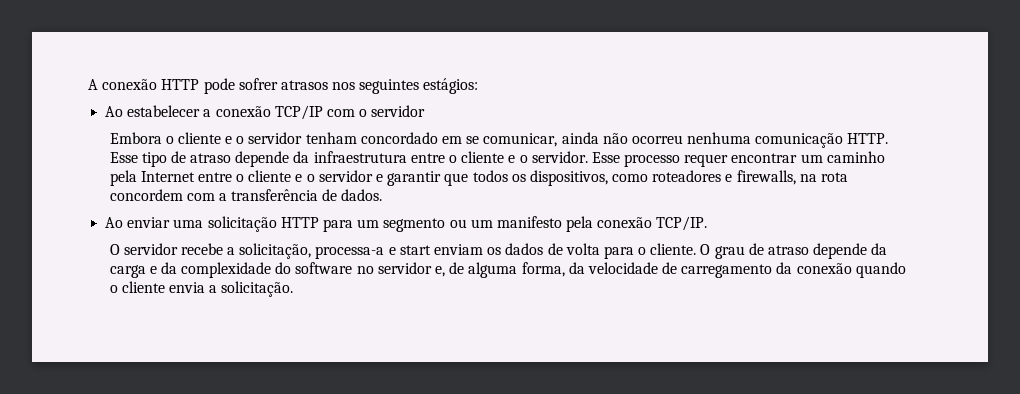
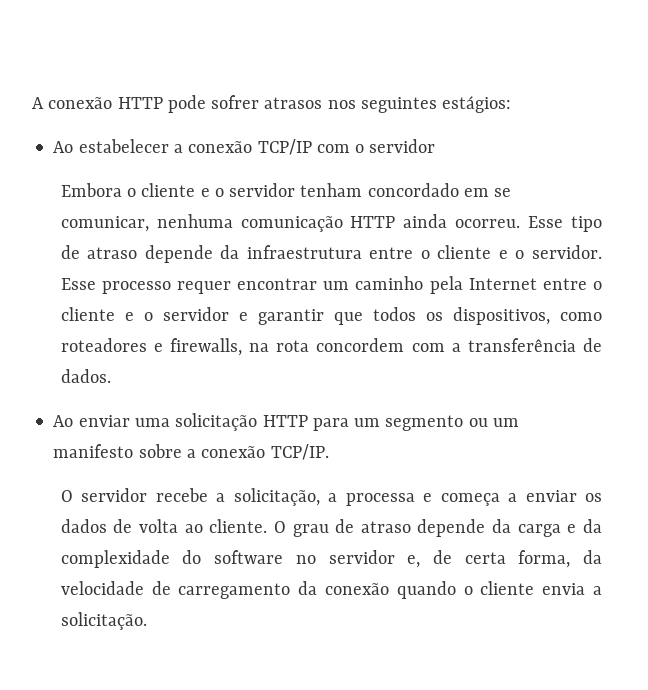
[561,132,889,148] ainda não ocorreu nenhuma comunicação HTTP. -> [156,214,521,232] nenhuma comunicação HTTP ainda ocorreu.
[566,216,594,232] pela -> [138,444,196,458] sobre a
[315,244,483,259] processa-a e start enviam -> [328,490,577,506] a processa e começa a enviar
[603,246,647,259] para o -> [184,524,203,533] ao
[468,262,518,278] alguma -> [464,552,506,564] certa

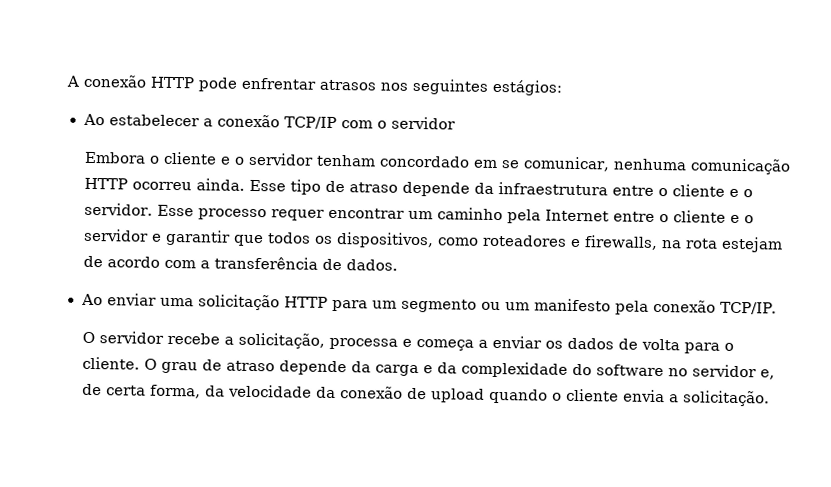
[211,95,260,109] sofrer -> [241,77,317,90] enfrentar
[403,214,521,228] ainda ocorreu. -> [132,178,246,191] ocorreu ainda.
[316,338,405,352] concordem -> [721,236,784,253] [83,255,161,268] estejam de acordo
[138,444,196,458] sobre a -> [614,300,649,315] pela
[328,493,338,502] a -> (326, 340) none
[184,524,203,533] ao -> [684,342,735,354] para o
[151,581,389,599] de carregamento da conexão -> [316,386,486,403] da conexão de upload

